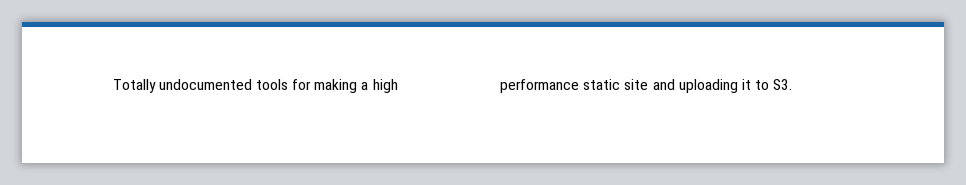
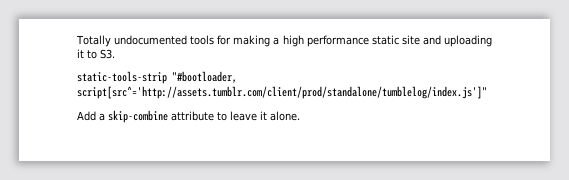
(793, 84) none -> [77,71,237,84] [77,86,487,99] [77,110,300,123] // static-tools-strip "#bootloader, script[src^='http://assets.tumblr.com/client/prod/standalone/tumblelog/index.js']" // Add a skip-combine attribute to leave it alone.

